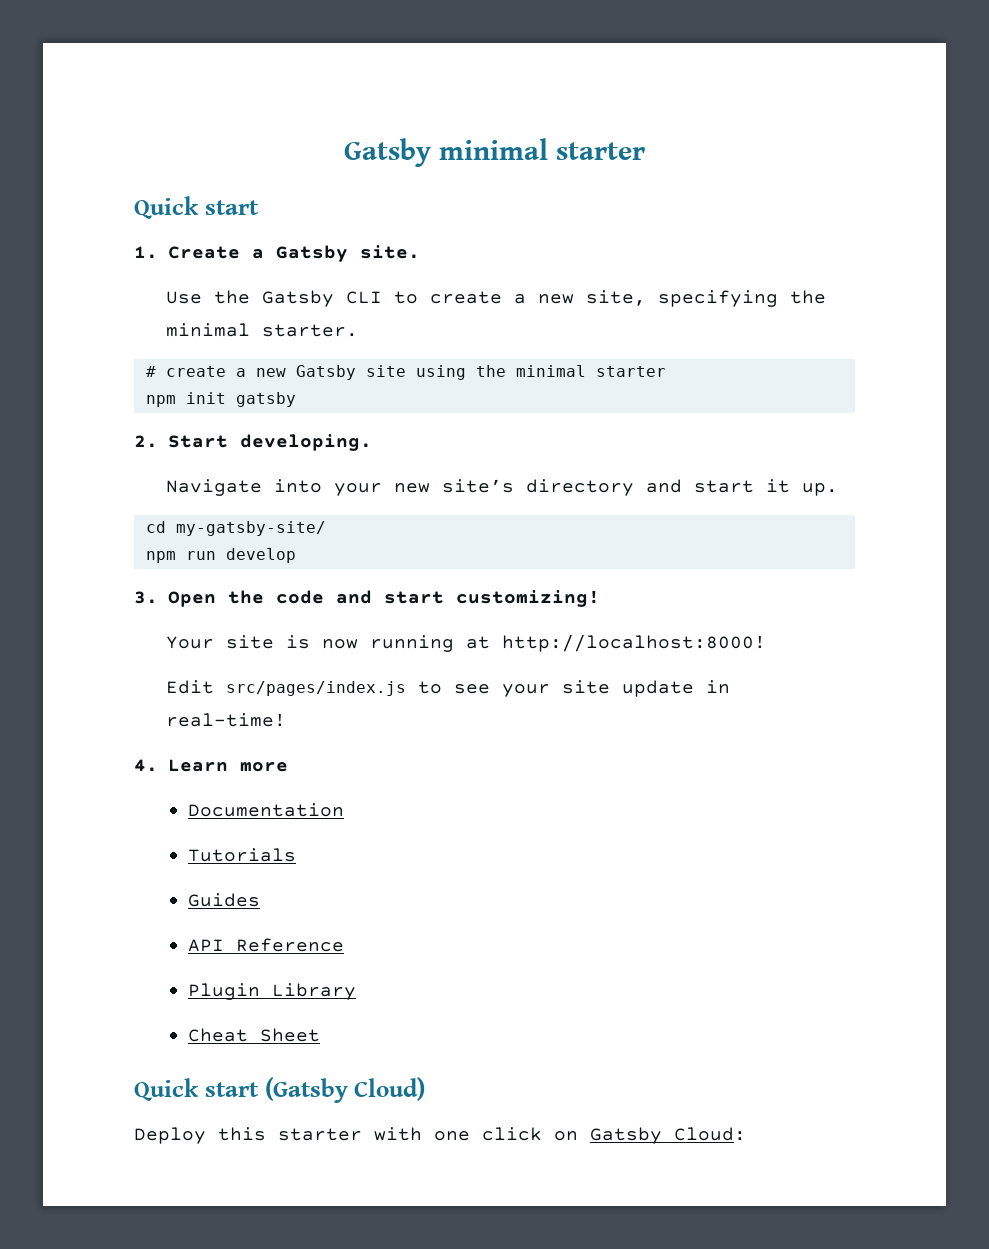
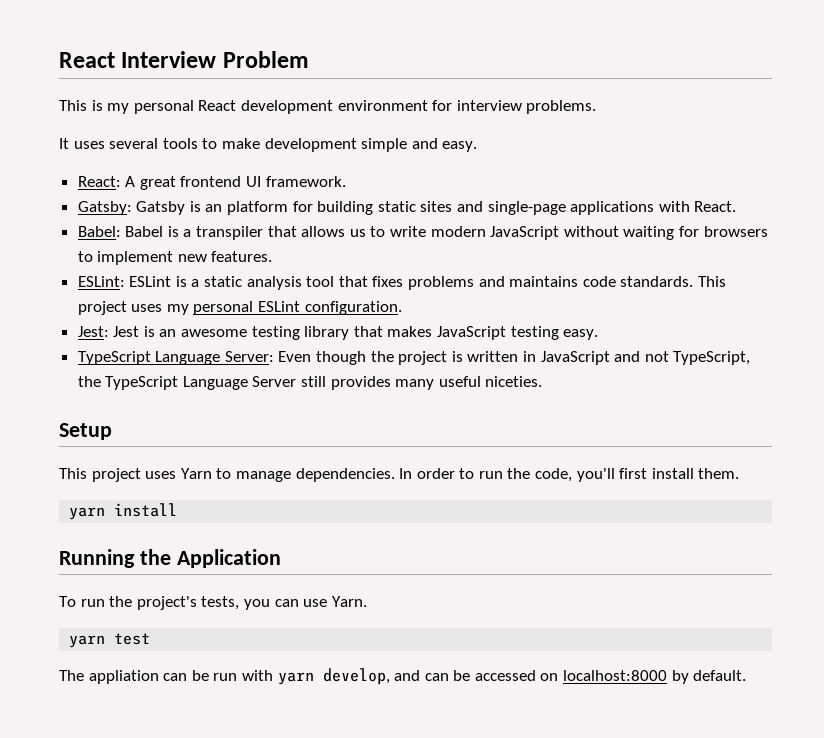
[344,138,645,167] [134,196,259,219] [134,245,420,262] [166,290,827,307] [166,323,359,337] [145,365,666,380] [145,392,296,407] [134,434,372,451] [166,479,839,496] [145,521,326,536] [145,548,296,563] [134,590,600,607] [166,634,767,652] [166,680,731,697] [166,713,287,727] [134,759,288,772] [187,803,344,817] [187,848,296,862] [187,893,260,907] [187,938,344,952] [187,983,356,1000] [187,1028,320,1042] [134,1077,426,1103] [134,1127,746,1144] Gatsby minimal starter // Quick start // 1. Create a Gatsby site. // Use the Gatsby CLI to create a new site, specifying the minimal starter. // # create a new Gatsby site using the minimal starter // npm init gatsby // 2. Start developing. // Navigate into your new site’s directory and start it up. // cd my-gatsby-site/ // npm run develop // 3. Open the code and start customizing! // Your site is now running at http://localhost:8000! // Edit src/pages/index.js to see your site update in real-time! // 4. Learn more // Documentation // Tutorials // Guides // API Reference // Plugin Library // Cheat Sheet // Quick start (Gatsby Cloud) // Deploy this starter with one click on Gatsby Cloud: -> [59,51,309,68] [59,100,597,114] [59,138,478,152] [77,176,346,190] [77,201,737,215] [77,226,768,240] [77,251,273,265] [77,276,726,290] [77,301,402,315] [77,326,599,340] [77,351,751,365] [77,376,543,390] [59,423,112,440] [59,468,740,482] [69,503,178,520] [59,549,281,568] [59,596,367,610] [69,633,151,648] [59,668,747,685] React Interview Problem // This is my personal React development environment for interview problems. // It uses several tools to make development simple and easy. // React: A great frontend UI framework. // Gatsby: Gatsby is an platform for building static sites and single-page applications with React. // Babel: Babel is a transpiler that allows us to write modern JavaScript without waiting for browsers to implement new features. // ESLint: ESLint is a static analysis tool that fixes problems and maintains code standards. This project uses my personal ESLint configuration. // Jest: Jest is an awesome testing library that makes JavaScript testing easy. // TypeScript Language Server: Even though the project is written in JavaScript and not TypeScript, the TypeScript Language Server still provides many useful niceties. // Setup // This project uses Yarn to manage dependencies. In order to run the code, you'll first install them. // yarn install // Running the Application // To run the project's tests, you can use Yarn. // yarn test // The appliation can be run with yarn develop, and can be accessed on localhost:8000 by default.

